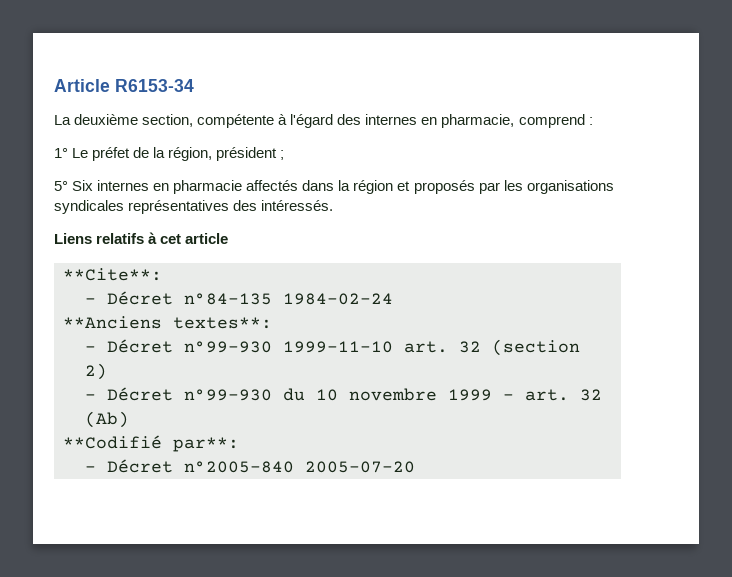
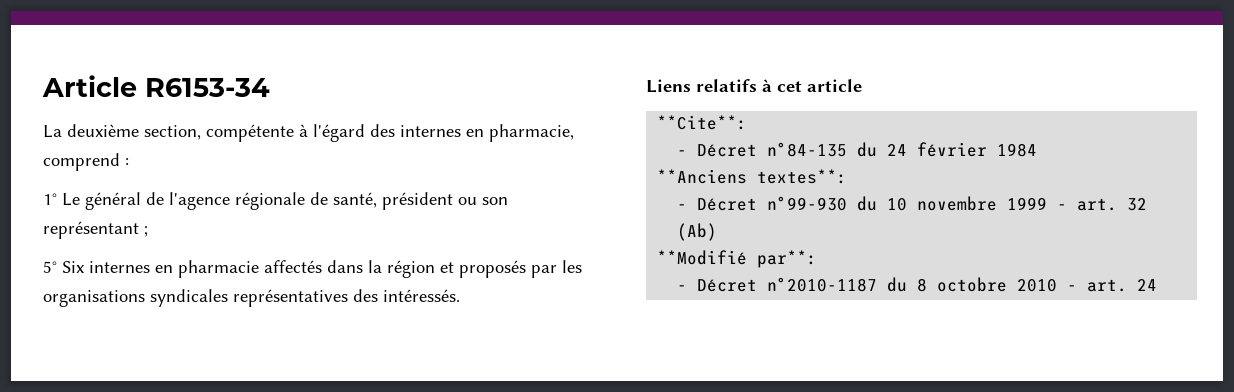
[92,147,278,161] préfet de la région, président -> [85,192,508,210] [43,221,139,239] général de l'agence régionale de santé, président ou son représentant
[283,293,393,305] [63,316,272,329] [85,339,580,356] [85,363,107,380] 1984-02-24 // **Anciens textes**: // - Décret n°99-930 1999-11-10 art. 32 (section 2) -> [857,142,1038,157] [657,169,848,184] du 24 février 1984 // **Anciens textes**:
[63,435,162,449] **Codifié -> [657,250,748,265] **Modifié
[184,461,415,473] n°2005-840 2005-07-20 -> [767,277,1158,292] n°2010-1187 du 8 octobre 2010 - art. 24

